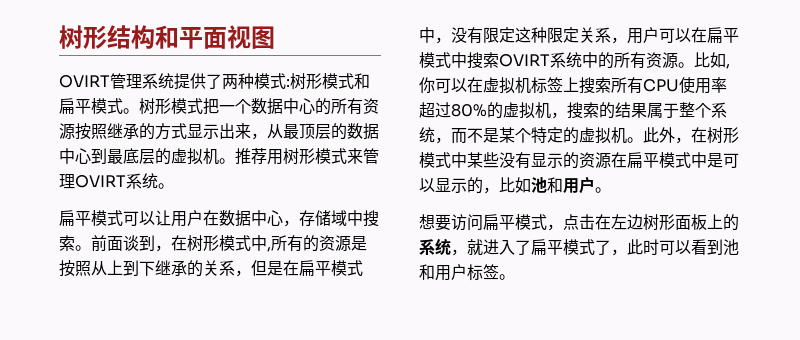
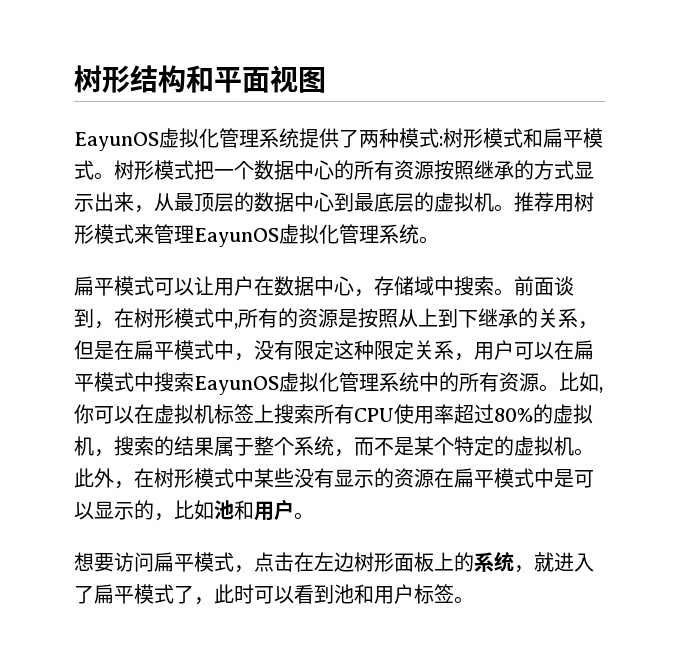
[59,75,110,88] OVIRT -> [74,128,219,151] EayunOS虚拟化
[75,175,126,188] OVIRT -> [194,224,379,247] EayunOS虚拟化管理
[499,54,550,67] OVIRT -> [194,372,379,395] EayunOS虚拟化管理

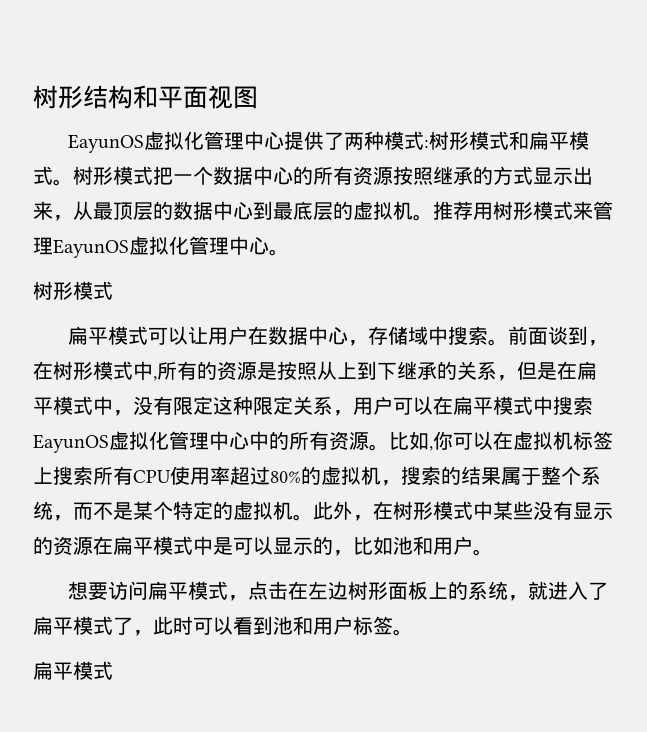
[259,128,299,148] 系统 -> [244,131,285,150] 中心
[379,224,439,244] 系统。 -> [229,236,289,256] [33,281,113,300] 中心。 // 树形模式
[379,372,419,392] 系统 -> [209,431,249,450] 中心
(474, 600) none -> [33,661,113,680] // 扁平模式

